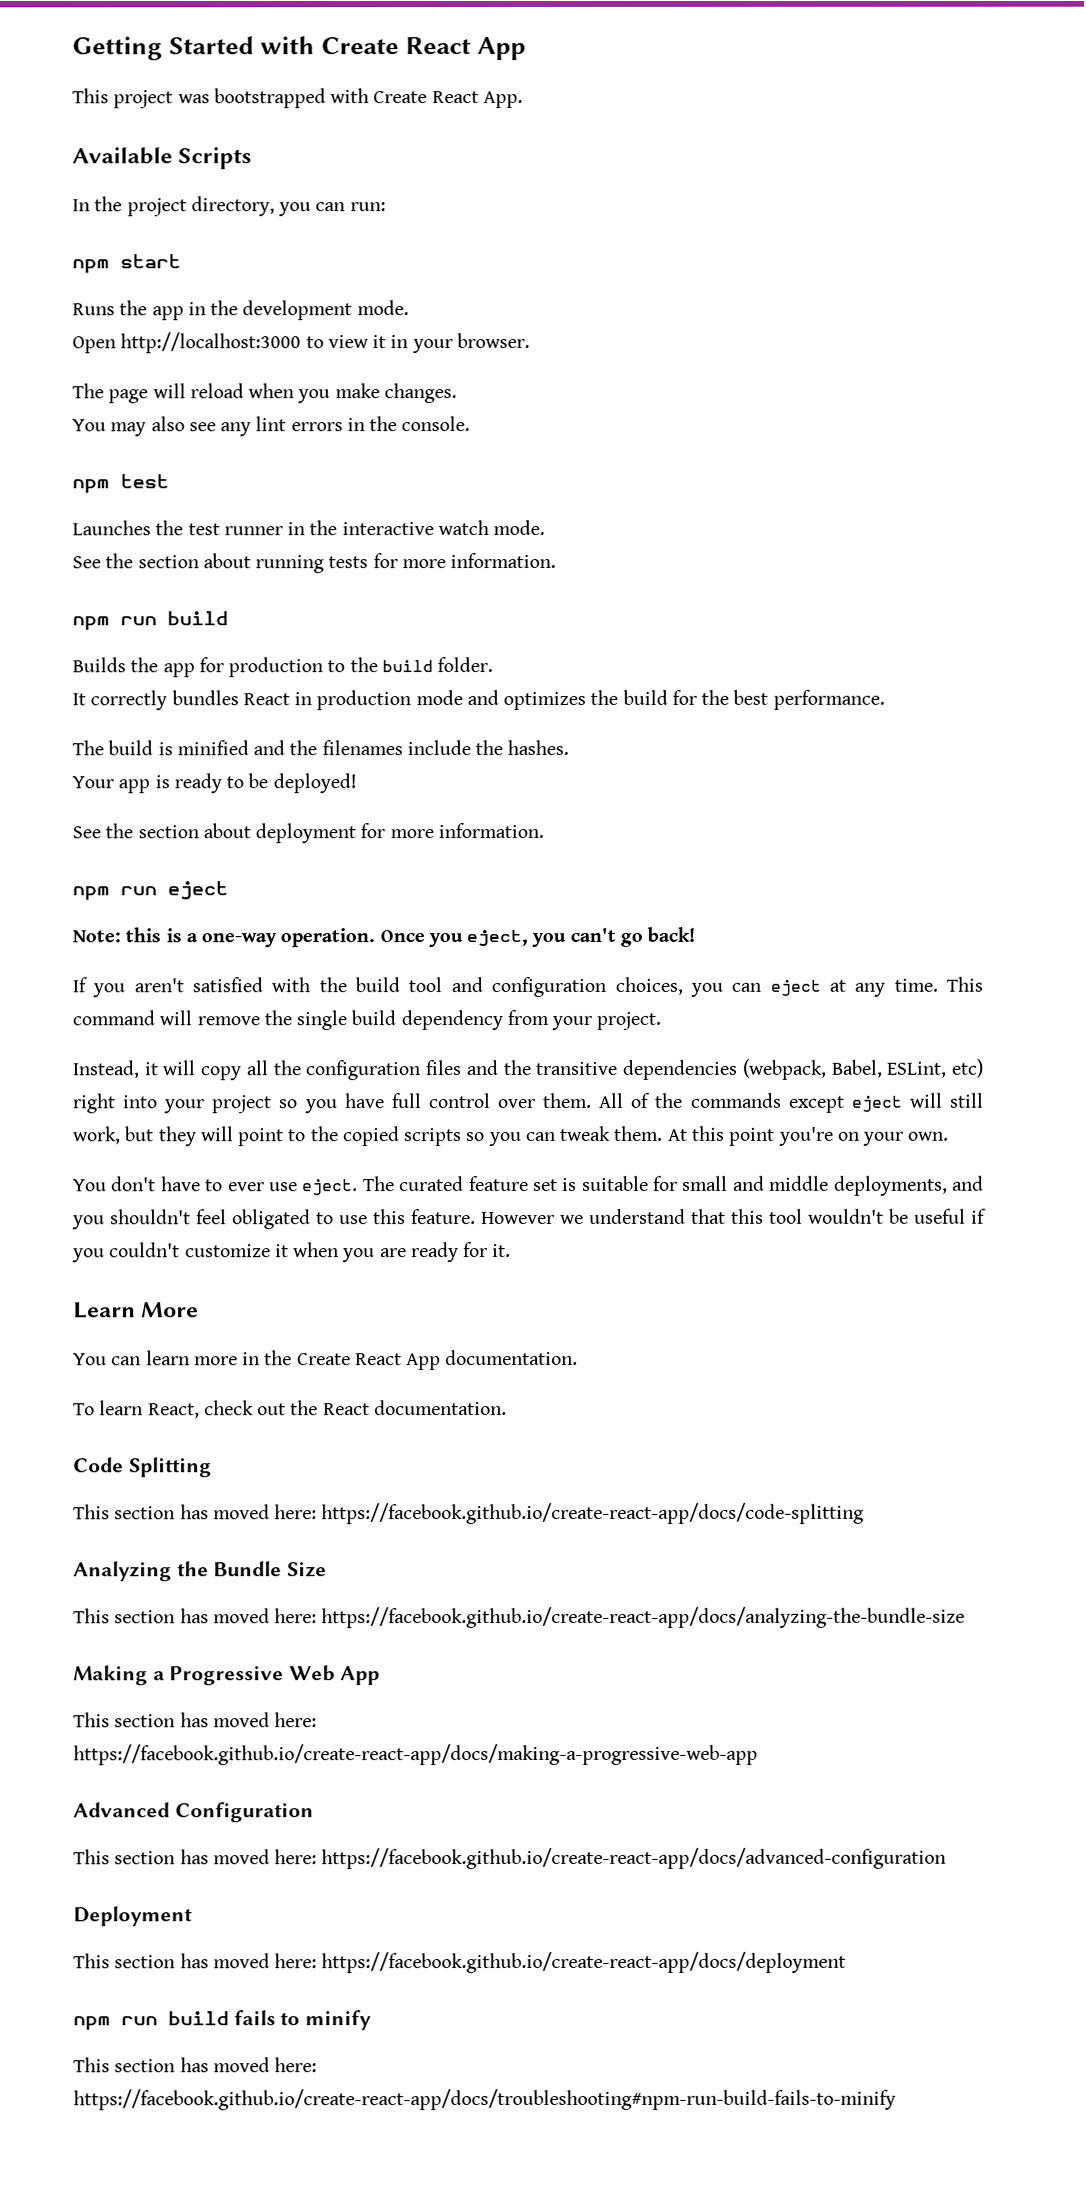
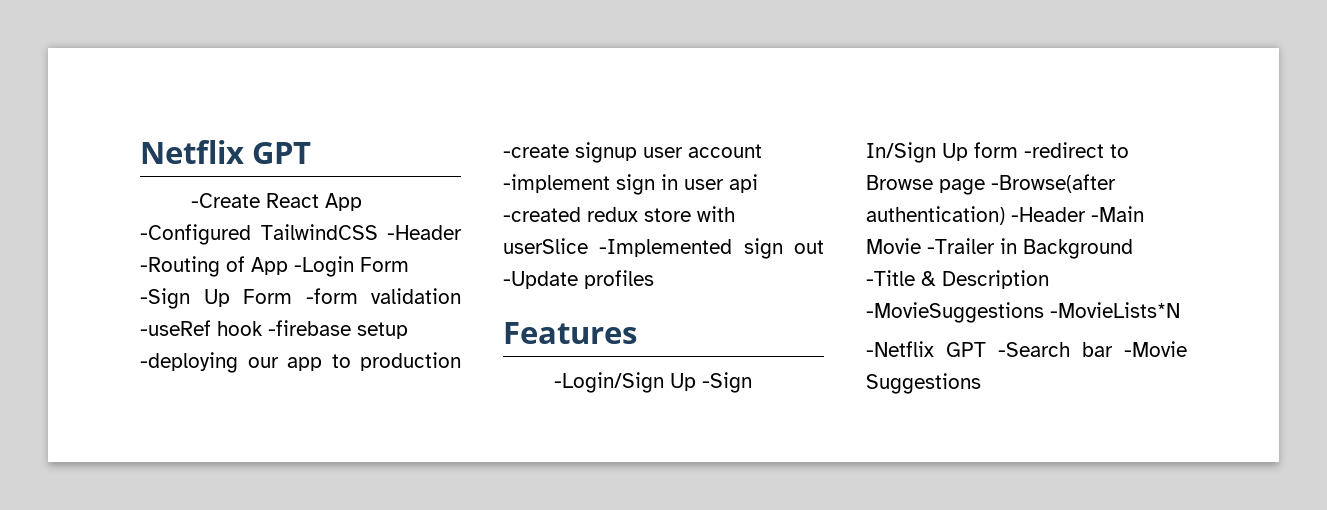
[72,36,527,61] [72,88,523,109] [72,147,253,170] [72,196,386,217] [72,254,181,274] [72,300,409,321] [72,332,530,354] [72,383,457,404] [72,416,471,437] [72,474,169,494] [72,519,546,536] [72,552,557,574] [72,611,228,631] [72,657,494,678] [72,689,885,711] [72,739,570,756] [72,773,357,794] [72,822,544,844] [72,881,228,901] [72,926,696,948] [72,976,984,998] [72,1009,662,1031] [72,1058,984,1081] [72,1092,984,1114] [73,1125,950,1147] [73,1175,985,1196] [72,1208,987,1230] [72,1242,512,1263] [73,1302,200,1319] [73,1349,579,1371] [73,1400,507,1419] [73,1457,212,1478] [73,1502,865,1525] [73,1561,328,1582] [73,1606,966,1629] [73,1665,380,1686] [73,1712,318,1728] [73,1743,758,1766] [73,1802,314,1823] [73,1847,947,1870] [73,1906,193,1927] [73,1951,847,1974] [73,2010,372,2031] [73,2057,318,2073] [73,2088,896,2111] Getting Started with Create React App // This project was bootstrapped with Create React App. // Available Scripts // In the project directory, you can run: // npm start // Runs the app in the development mode. // Open http://localhost:3000 to view it in your browser. // The page will reload when you make changes. // You may also see any lint errors in the console. // npm test // Launches the test runner in the interactive watch mode. // See the section about running tests for more information. // npm run build // Builds the app for production to the build folder. // It correctly bundles React in production mode and optimizes the build for the best performance. // The build is minified and the filenames include the hashes. // Your app is ready to be deployed! // See the section about deployment for more information. // npm run eject // Note: this is a one-way operation. Once you eject, you can't go back! // If you aren't satisfied with the build tool and configuration choices, you can eject at any time. This command will remove the single build dependency from your project. // Instead, it will copy all the configuration files and the transitive dependencies (webpack, Babel, ESLint, etc) right into your project so you have full control over them. All of the commands except eject will still work, but they will point to the copied scripts so you can tweak them. At this point you're on your own. // You don't have to ever use eject. The curated feature set is suitable for small and middle deployments, and you shouldn't feel obligated to use this feature. However we understand that this tool wouldn't be useful if you couldn't customize it when you are ready for it. // Learn More // You can learn more in the Create React App documentation. // To learn React, check out the React documentation. // Code Splitting // This section has moved here: https://facebook.github.io/create-react-app/docs/code-splitting // Analyzing the Bundle Size // This section has moved here: https://facebook.github.io/create-react-app/docs/analyzing-the-bundle-size // Making a Progressive Web App // This section has moved here: https://facebook.github.io/create-react-app/docs/making-a-progressive-web-app // Advanced Configuration // This section has moved here: https://facebook.github.io/create-react-app/docs/advanced-configuration // Deployment // This section has moved here: https://facebook.github.io/create-react-app/docs/deployment // npm run build fails to minify // This section has moved here: https://facebook.github.io/create-react-app/docs/troubleshooting#npm-run-build-fails-to-minify -> [140,140,312,164] [191,193,363,211] [140,224,462,245] [140,256,409,277] [140,288,461,309] [140,320,408,339] [140,352,461,373] [503,142,762,163] [503,174,758,195] [503,206,735,222] [503,238,824,259] [503,270,654,289] [503,322,637,344] [554,372,753,393] [866,142,1129,163] [866,174,1116,195] [866,206,1144,225] [866,238,1133,259] [866,270,1049,289] [866,302,1180,323] [866,341,1187,357] [866,373,981,394] Netflix GPT // -Create React App -Configured TailwindCSS -Header -Routing of App -Login Form -Sign Up Form -form validation -useRef hook -firebase setup -deploying our app to production -create signup user account -implement sign in user api -created redux store with userSlice -Implemented sign out -Update profiles // Features // -Login/Sign Up -Sign In/Sign Up form -redirect to Browse page -Browse(after authentication) -Header -Main Movie -Trailer in Background -Title & Description -MovieSuggestions -MovieLists*N // -Netflix GPT -Search bar -Movie Suggestions

